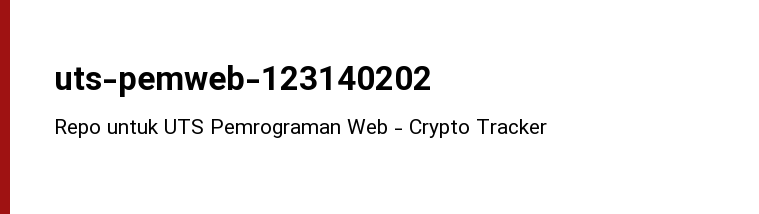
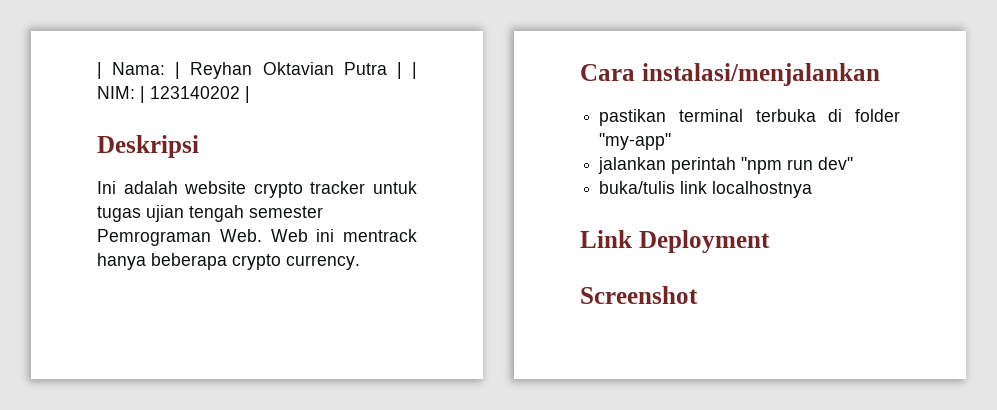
[54,65,432,97] [54,119,547,138] uts-pemweb-123140202 // Repo untuk UTS Pemrograman Web - Crypto Tracker -> [97,62,417,79] [97,86,250,103] [97,135,199,158] [97,181,417,198] [97,205,323,222] [97,229,417,246] [97,253,360,270] [580,63,880,86] [599,109,900,126] [599,133,672,150] [598,157,854,174] [599,181,813,198] [580,230,770,253] [580,286,698,304] | Nama: | Reyhan Oktavian Putra | | NIM: | 123140202 | // Deskripsi // Ini adalah website crypto tracker untuk tugas ujian tengah semester Pemrograman Web. Web ini mentrack hanya beberapa crypto currency. // Cara instalasi/menjalankan // pastikan terminal terbuka di folder "my-app" // jalankan perintah "npm run dev" // buka/tulis link localhostnya // Link Deployment // Screenshot

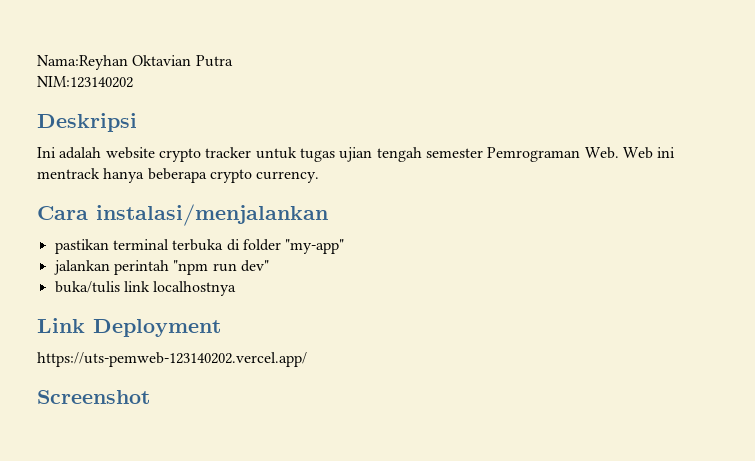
[97,62,417,79] [97,86,250,103] | Nama: | Reyhan Oktavian Putra | | NIM: | 123140202 | -> [37,55,233,70] [37,76,133,88] Nama:Reyhan Oktavian Putra // NIM:123140202
(770, 241) none -> [37,352,307,367] // https://uts-pemweb-123140202.vercel.app/

